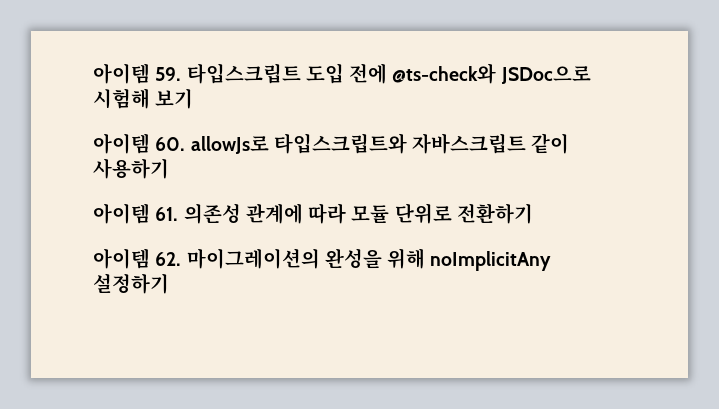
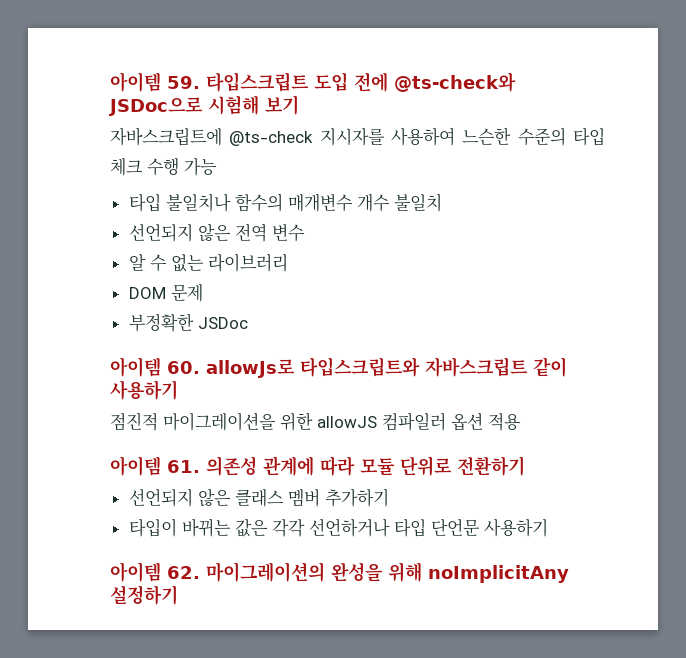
(194, 98) none -> [110,127,605,146] [110,157,217,176] [128,193,442,212] [128,223,305,242] [128,253,288,272] [128,283,203,302] [128,313,248,332] // 자바스크립트에 @ts-check 지시자를 사용하여 느슨한 수준의 타입 체크 수행 가능 // 타입 불일치나 함수의 매개변수 개수 불일치 // 선언되지 않은 전역 변수 // 알 수 없는 라이브러리 // DOM 문제 // 부정확한 JSDoc
(169, 168) none -> [110,412,521,431] // 점진적 마이그레이션을 위한 allowJS 컴파일러 옵션 적용
(533, 213) none -> [128,488,389,507] [128,518,548,537] // 선언되지 않은 클래스 멤버 추가하기 // 타입이 바뀌는 값은 각각 선언하거나 타입 단언문 사용하기

